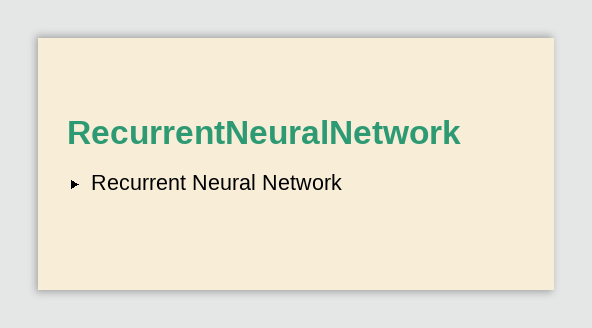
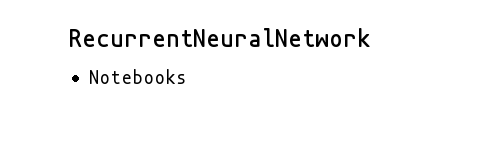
[90,174,342,190] Recurrent Neural Network -> [88,69,187,84] Notebooks

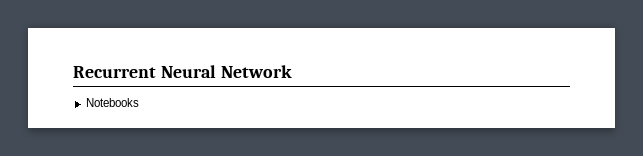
[68,28,371,47] RecurrentNeuralNetwork -> [73,65,292,78] Recurrent Neural Network

